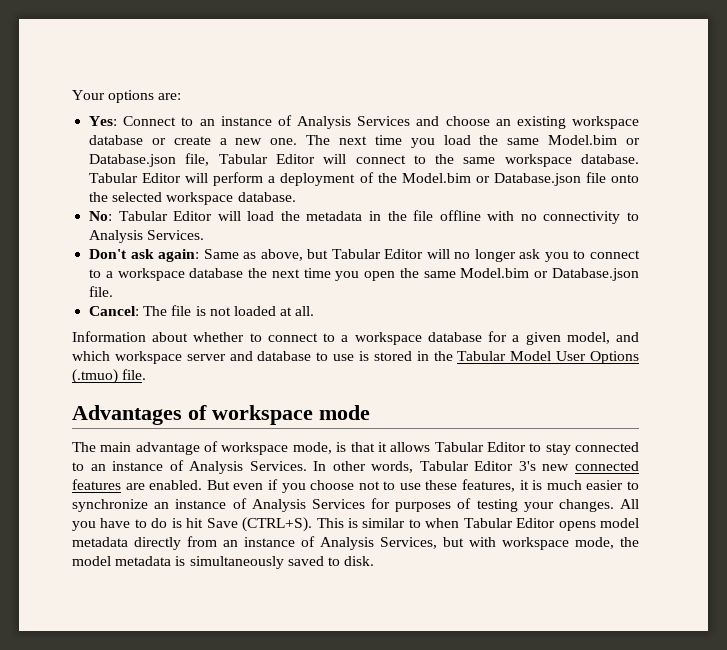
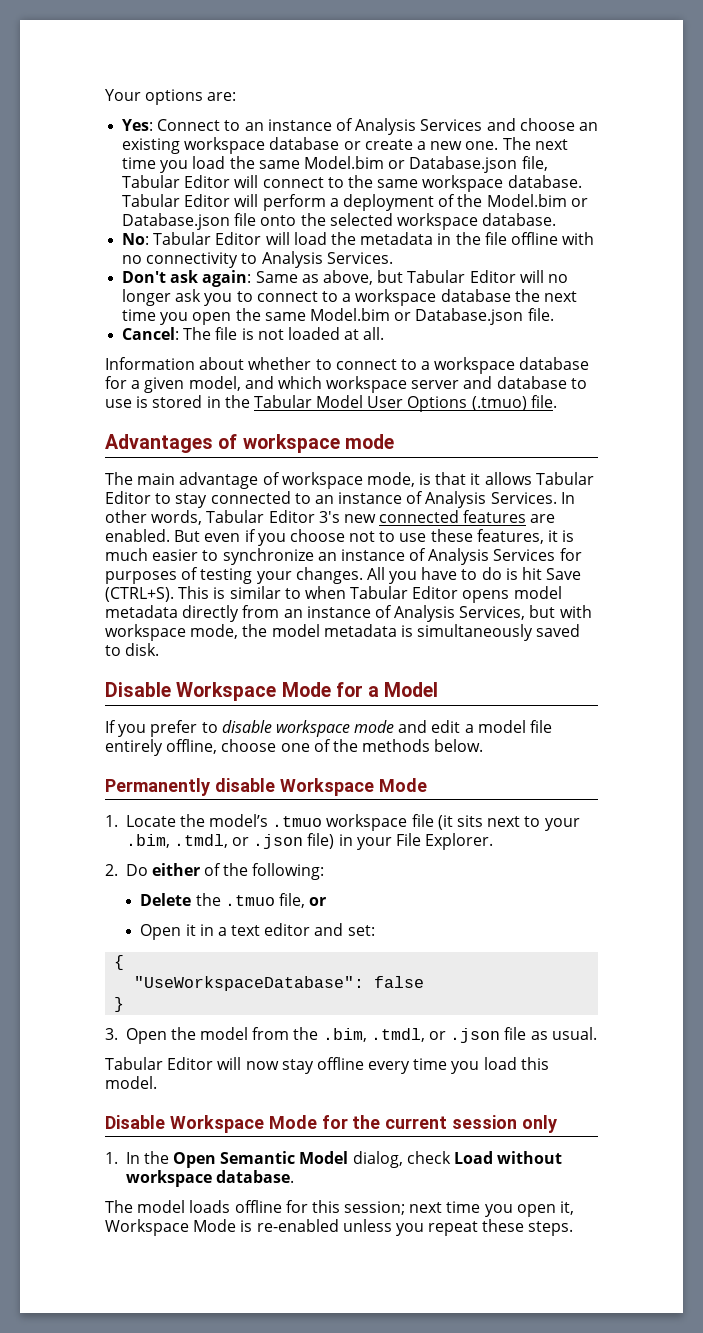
(375, 561) none -> [105,682,439,701] [105,720,553,737] [105,739,484,756] [105,778,427,796] [105,814,580,831] [125,833,494,850] [105,863,325,880] [140,893,327,908] [140,923,375,940] [114,955,125,970] [134,976,425,991] [114,997,125,1012] [105,1027,597,1044] [105,1057,549,1074] [105,1076,157,1089] [105,1115,558,1133] [105,1151,563,1168] [125,1170,294,1187] [105,1200,575,1217] [105,1219,574,1236] // Disable Workspace Mode for a Model // If you prefer to disable workspace mode and edit a model file entirely offline, choose one of the methods below. // Permanently disable Workspace Mode // 1. Locate the model’s .tmuo workspace file (it sits next to your .bim, .tmdl, or .json file) in your File Explorer. // 2. Do either of the following: // Delete the .tmuo file, or // Open it in a text editor and set: // { // "UseWorkspaceDatabase": false // } // 3. Open the model from the .bim, .tmdl, or .json file as usual. // Tabular Editor will now stay offline every time you load this model. // Disable Workspace Mode for the current session only // 1. In the Open Semantic Model dialog, check Load without workspace database. // The model loads offline for this session; next time you open it, Workspace Mode is re-enabled unless you repeat these steps.

